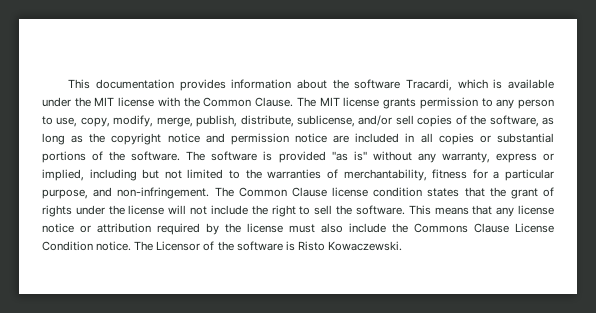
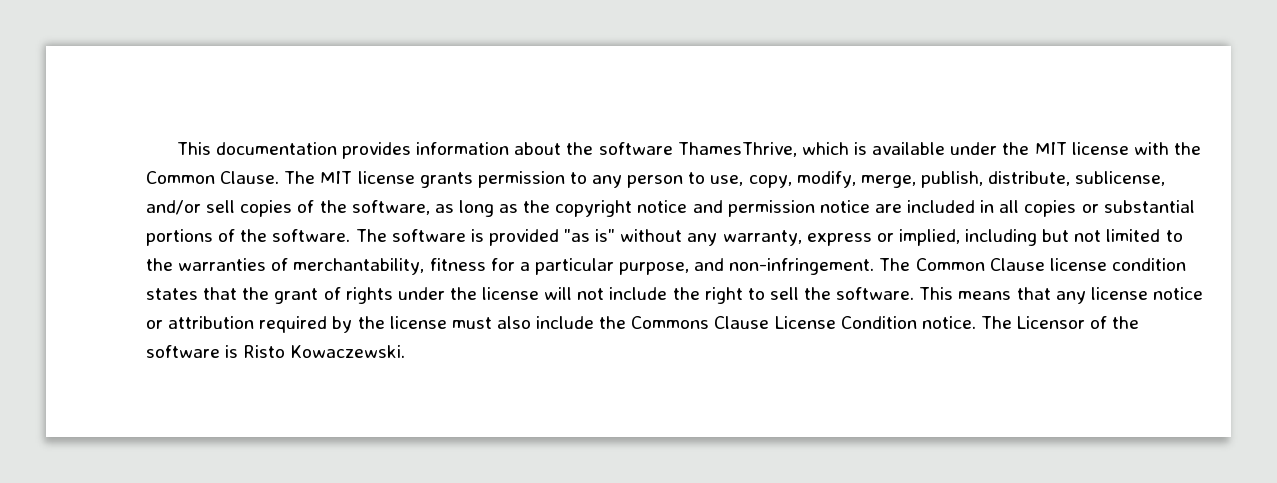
[406,79,453,91] Tracardi, -> [677,142,797,157] ThamesThrive,

